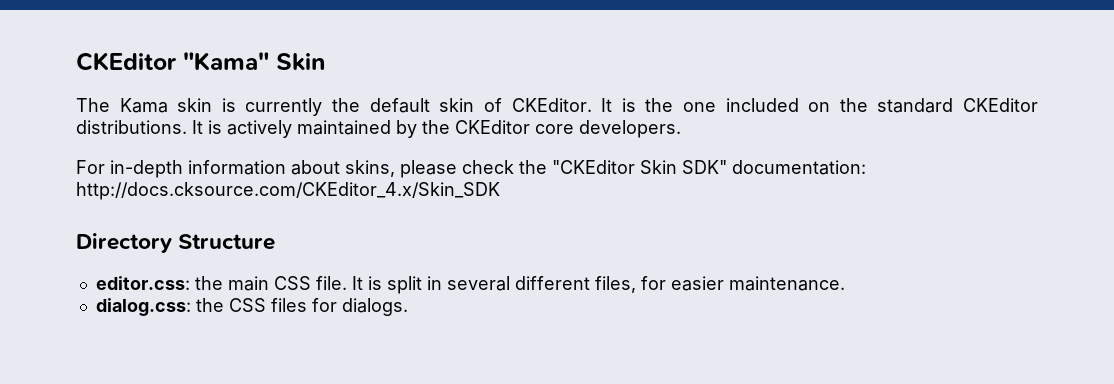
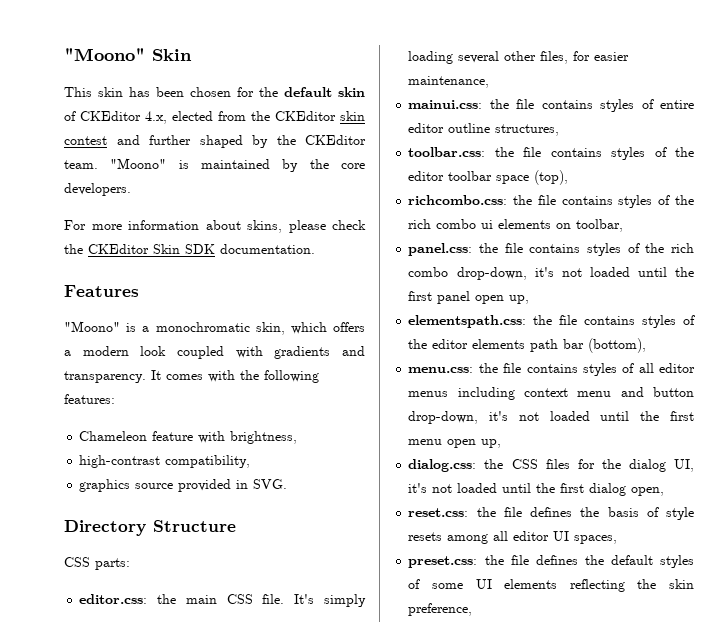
[76,52,269,71] CKEditor "Kama" -> [64,48,145,61] "Moono"
[76,98,1038,116] [76,120,292,138] The Kama skin is currently the default skin of CKEditor. It is the one included on the standard CKEditor distributions. It is actively -> [64,87,365,97] [64,111,365,124] [64,135,366,148] [64,158,189,169] This skin has been chosen for the default skin of CKEditor 4.x, elected from the CKEditor skin contest and further shaped by the CKEditor team. "Moono" is
[455,120,530,134] CKEditor -> (329, 164) none
[110,160,183,178] in-depth -> [91,224,122,230] more
[552,160,866,175] [76,182,500,200] "CKEditor Skin SDK" documentation: http://docs.cksource.com/CKEditor_4.x/Skin_SDK -> [88,244,315,254] [64,285,139,297] [64,321,365,335] [64,346,365,359] [64,370,319,383] [64,394,115,404] [79,431,298,444] [79,455,251,468] [79,479,288,492] CKEditor Skin SDK documentation. // Features // "Moono" is a monochromatic skin, which offers a modern look coupled with gradients and transparency. It comes with the following features: // Chameleon feature with brightness, // high-contrast compatibility, // graphics source provided in SVG.
(276, 242) none -> [64,557,130,570] // CSS parts:
[351,276,845,294] It is split in several different files, for easier maintenance. -> [294,594,367,607] [408,51,630,64] [408,76,490,88] [408,99,694,112] [408,123,560,136] [408,147,694,160] [408,170,569,185] [408,195,694,208] [408,219,624,232] [408,243,694,256] [408,267,694,280] [408,291,530,304] [408,315,695,328] [408,338,647,353] [408,363,695,376] [408,387,694,400] [408,411,694,424] [408,439,502,448] It's simply loading several other files, for easier maintenance, // mainui.css: the file contains styles of entire editor outline structures, // toolbar.css: the file contains styles of the editor toolbar space (top), // richcombo.css: the file contains styles of the rich combo ui elements on toolbar, // panel.css: the file contains styles of the rich combo drop-down, it's not loaded until the first panel open up, // elementspath.css: the file contains styles of the editor elements path bar (bottom), // menu.css: the file contains styles of all editor menus including context menu and button drop-down, it's not loaded until the first menu open up,
[341,298,408,316] dialogs. -> [601,459,694,472] [408,483,665,496] [408,507,694,520] [408,531,618,544] [408,555,694,568] [408,579,694,592] [408,603,473,616] the dialog UI, it's not loaded until the first dialog open, // reset.css: the file defines the basis of style resets among all editor UI spaces, // preset.css: the file defines the default styles of some UI elements reflecting the skin preference,

